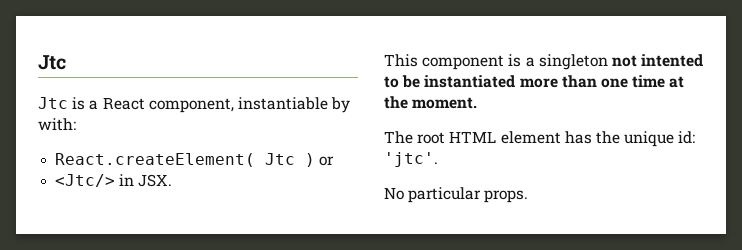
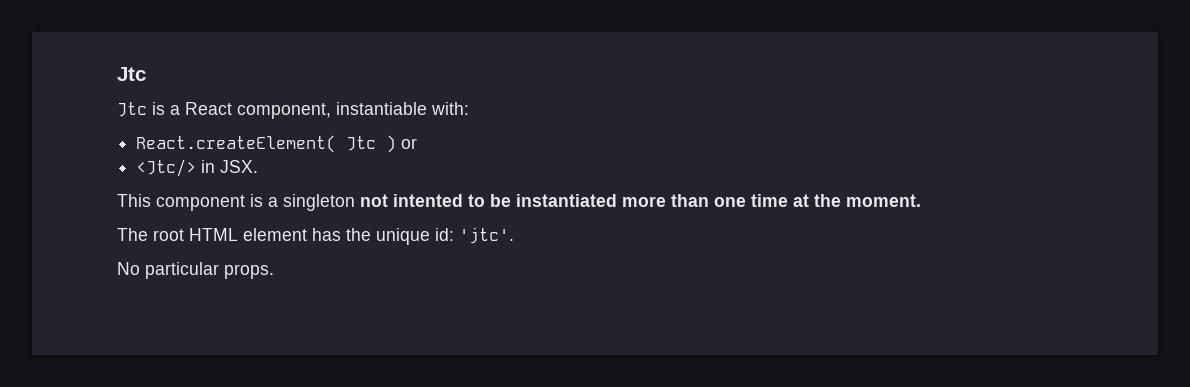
[331,97,351,113] by -> (427, 108) none

